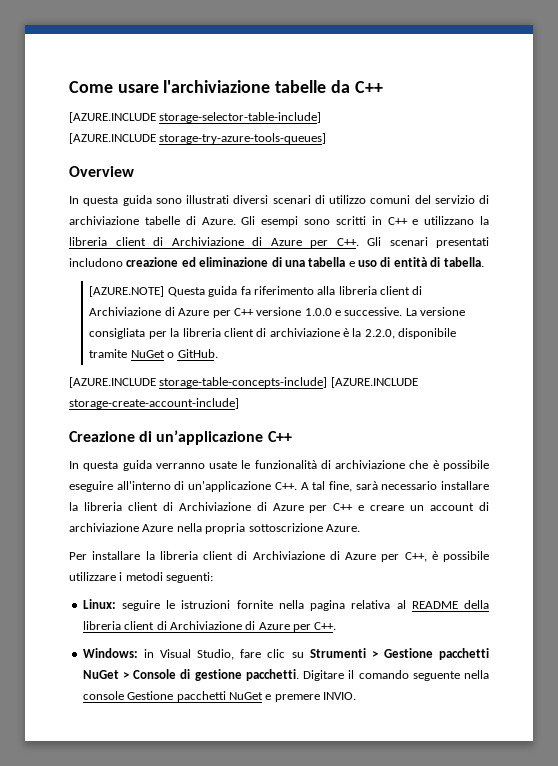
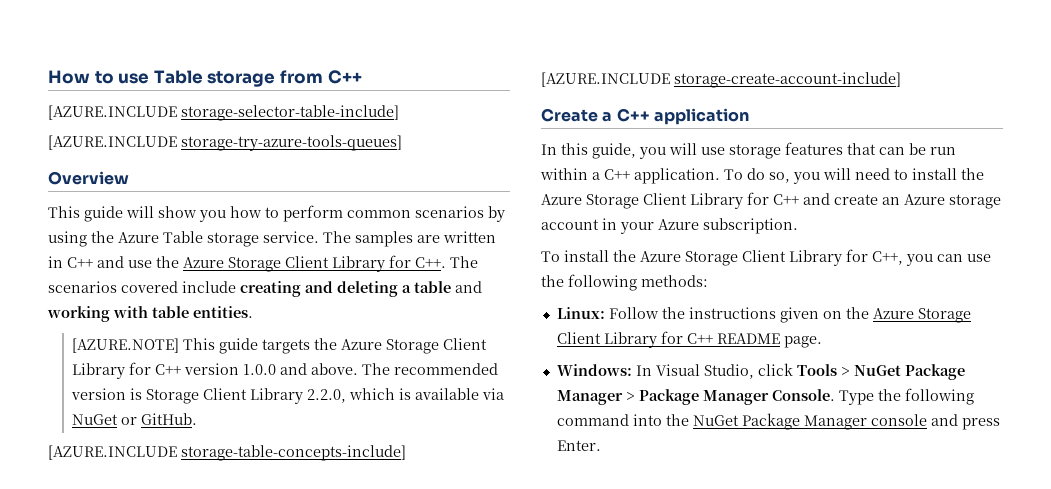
[69,80,350,93] Come usare l'archiviazione tabelle da -> [48,70,323,87] How to use Table storage from
[69,195,489,206] [69,216,489,227] [69,237,489,248] [69,257,484,267] [89,286,423,297] [89,307,466,318] [89,328,457,339] [89,349,175,358] In questa guida sono illustrati diversi scenari di utilizzo comuni del servizio di archiviazione tabelle di Azure. Gli esempi sono scritti in C++ e utilizzano la libreria client di Archiviazione di Azure per C++. Gli scenari presentati includono creazione ed eliminazione di una tabella e uso di entità di tabella. // [AZURE.NOTE] Questa guida fa riferimento alla libreria client di Archiviazione di Azure per C++ versione 1.0.0 e successive. La versione consigliata per la libreria client di archiviazione è la 2.2.0, disponibile tramite NuGet o -> [48,205,505,222] [48,231,496,247] [48,255,478,272] [48,281,482,297] [47,306,253,322] [72,338,488,354] [72,362,499,379] [71,388,505,404] [72,414,138,425] This guide will show you how to perform common scenarios by using the Azure Table storage service. The samples are written in C++ and use the Azure Storage Client Library for C++. The scenarios covered include creating and deleting a table and working with table entities. // [AZURE.NOTE] This guide targets the Azure Storage Client Library for C++ version 1.0.0 and above. The recommended version is Storage Client Library 2.2.0, which is available via NuGet or
[69,430,292,445] [69,460,489,471] [69,481,489,492] [69,502,489,513] [69,523,360,534] [69,551,489,562] [69,572,214,583] [82,599,490,611] [82,621,337,632] Creazione di un’applicazione C++ // In questa guida verranno usate le funzionalità di archiviazione che è possibile eseguire all'interno di un'applicazione C++. A tal fine, sarà necessario installare la libreria client di Archiviazione di Azure per C++ e creare un account di archiviazione Azure nella propria sottoscrizione Azure. // Per installare la libreria client di Archiviazione di Azure per C++, è possibile utilizzare i metodi seguenti: // Linux: seguire le istruzioni fornite nella pagina relativa al README della libreria client di Archiviazione di Azure per C++. -> [541,108,749,125] [541,142,956,159] [540,168,984,184] [541,192,1001,209] [541,218,798,234] [541,249,991,266] [541,274,708,291] [556,307,971,323] [556,331,822,348] Create a C++ application // In this guide, you will use storage features that can be run within a C++ application. To do so, you will need to install the Azure Storage Client Library for C++ and create an Azure storage account in your Azure subscription. // To install the Azure Storage Client Library for C++, you can use the following methods: // Linux: Follow the instructions given on the Azure Storage Client Library for C++ README page.
[143,649,154,658] in -> [635,365,652,376] In
[240,648,489,660] [82,669,490,681] [82,691,356,702] fare clic su Strumenti > Gestione pacchetti NuGet > Console di gestione pacchetti. Digitare il comando seguente nella console Gestione pacchetti NuGet e premere INVIO. -> [757,363,965,380] [556,388,974,405] [556,413,1000,430] [556,440,601,451] click Tools > NuGet Package Manager > Package Manager Console. Type the following command into the NuGet Package Manager console and press Enter.

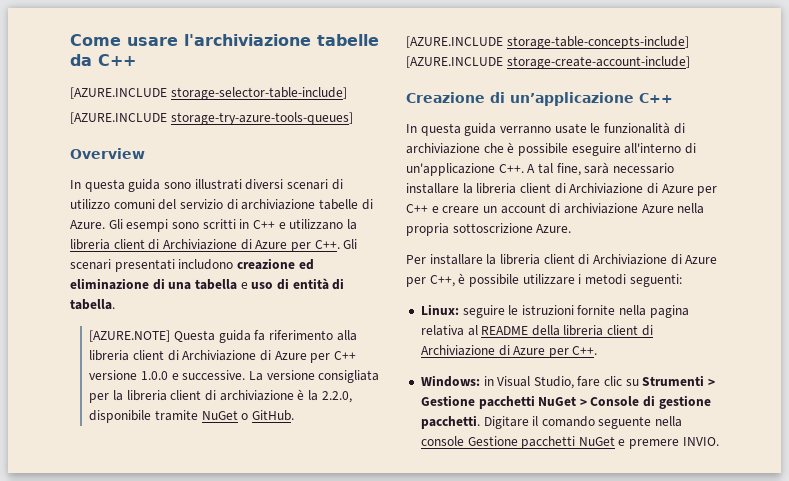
[48,70,323,87] How to use Table storage from -> [70,34,379,46] [70,54,92,66] Come usare l'archiviazione tabelle da
[48,205,505,222] [48,231,496,247] [48,255,478,272] [48,281,482,297] [47,306,253,322] [72,338,488,354] [72,362,499,379] [71,388,505,404] [72,414,138,425] This guide will show you how to perform common scenarios by using the Azure Table storage service. The samples are written in C++ and use the Azure Storage Client Library for C++. The scenarios covered include creating and deleting a table and working with table entities. // [AZURE.NOTE] This guide targets the Azure Storage Client Library for C++ version 1.0.0 and above. The recommended version is Storage Client Library 2.2.0, which is available via NuGet or -> [70,179,343,192] [70,199,373,210] [70,219,357,232] [70,239,358,252] [70,258,314,272] [70,278,345,290] [70,299,115,310] [89,330,357,343] [89,350,356,363] [89,370,380,383] [89,389,352,403] [89,410,249,423] In questa guida sono illustrati diversi scenari di utilizzo comuni del servizio di archiviazione tabelle di Azure. Gli esempi sono scritti in C++ e utilizzano la libreria client di Archiviazione di Azure per C++. Gli scenari presentati includono creazione ed eliminazione di una tabella e uso di entità di tabella. // [AZURE.NOTE] Questa guida fa riferimento alla libreria client di Archiviazione di Azure per C++ versione 1.0.0 e successive. La versione consigliata per la libreria client di archiviazione è la 2.2.0, disponibile tramite NuGet o
[541,108,749,125] [541,142,956,159] [540,168,984,184] [541,192,1001,209] [541,218,798,234] [541,249,991,266] [541,274,708,291] [556,307,971,323] [556,331,822,348] Create a C++ application // In this guide, you will use storage features that can be run within a C++ application. To do so, you will need to install the Azure Storage Client Library for C++ and create an Azure storage account in your Azure subscription. // To install the Azure Storage Client Library for C++, you can use the following methods: // Linux: Follow the instructions given on the Azure Storage Client Library for C++ README page. -> [406,92,673,106] [406,122,685,136] [406,142,696,156] [406,162,674,176] [406,183,718,196] [406,203,705,214] [406,223,572,236] [406,254,718,265] [406,273,682,287] [420,304,689,318] [420,325,653,336] [420,345,598,358] Creazione di un’applicazione C++ // In questa guida verranno usate le funzionalità di archiviazione che è possibile eseguire all'interno di un'applicazione C++. A tal fine, sarà necessario installare la libreria client di Archiviazione di Azure per C++ e creare un account di archiviazione Azure nella propria sottoscrizione Azure. // Per installare la libreria client di Archiviazione di Azure per C++, è possibile utilizzare i metodi seguenti: // Linux: seguire le istruzioni fornite nella pagina relativa al README della libreria client di Archiviazione di Azure per C++.
[635,365,652,376] In -> [483,376,494,386] in
[757,363,965,380] [556,388,974,405] [556,413,1000,430] [556,440,601,451] click Tools > NuGet Package Manager > Package Manager Console. Type the following command into the NuGet Package Manager console and press Enter. -> [577,375,716,387] [420,395,711,409] [420,415,683,429] [420,436,719,449] fare clic su Strumenti > Gestione pacchetti NuGet > Console di gestione pacchetti. Digitare il comando seguente nella console Gestione pacchetti NuGet e premere INVIO.

